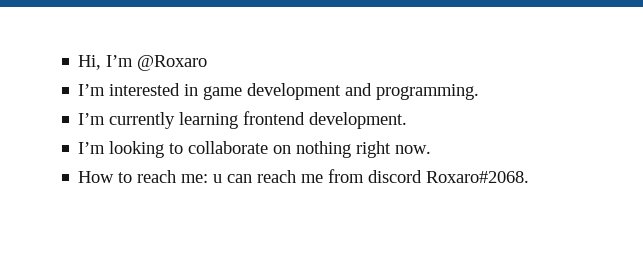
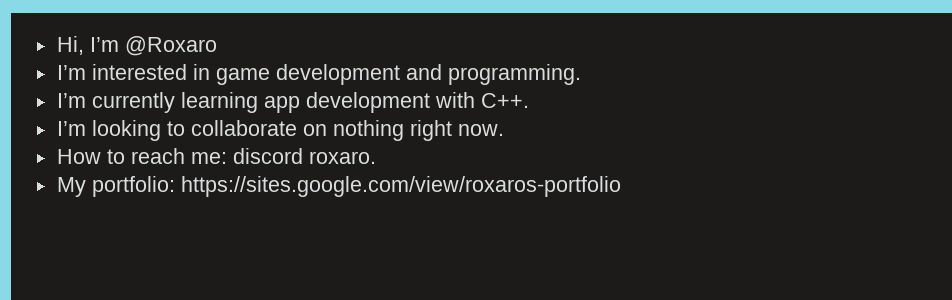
[243,111,408,129] frontend development. -> [263,92,529,113] app development with C++.
[213,169,530,183] u can reach me from discord Roxaro#2068. -> [232,148,376,164] [56,176,621,197] discord roxaro. // My portfolio: https://sites.google.com/view/roxaros-portfolio

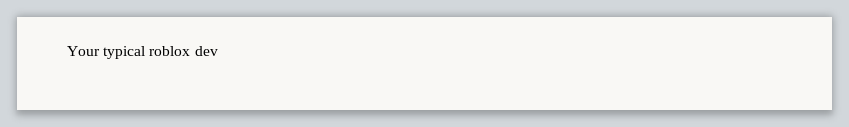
[56,36,217,56] [56,64,581,85] [56,92,529,113] [56,120,504,141] [56,148,376,164] [56,176,621,197] Hi, I’m @Roxaro // I’m interested in game development and programming. // I’m currently learning app development with C++. // I’m looking to collaborate on nothing right now. // How to reach me: discord roxaro. // My portfolio: https://sites.google.com/view/roxaros-portfolio -> [67,46,218,59] Your typical roblox dev

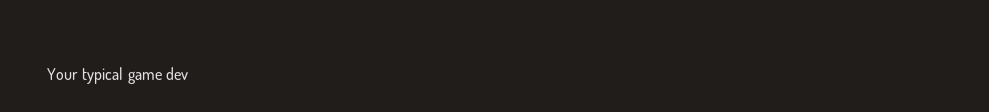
[149,46,191,56] roblox -> [127,71,162,84] game

